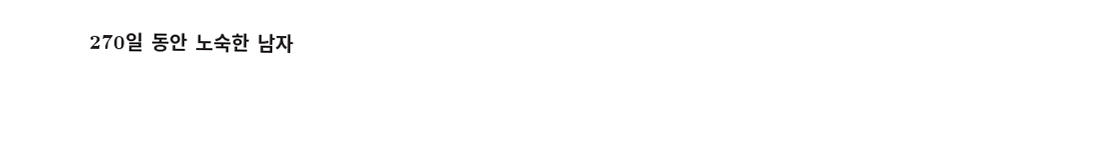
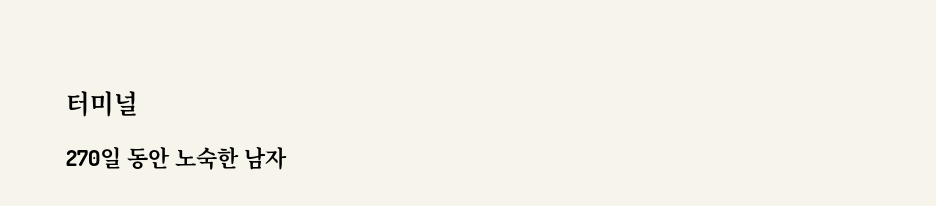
(89, 41) none -> [66,91,138,117] 터미널 //

